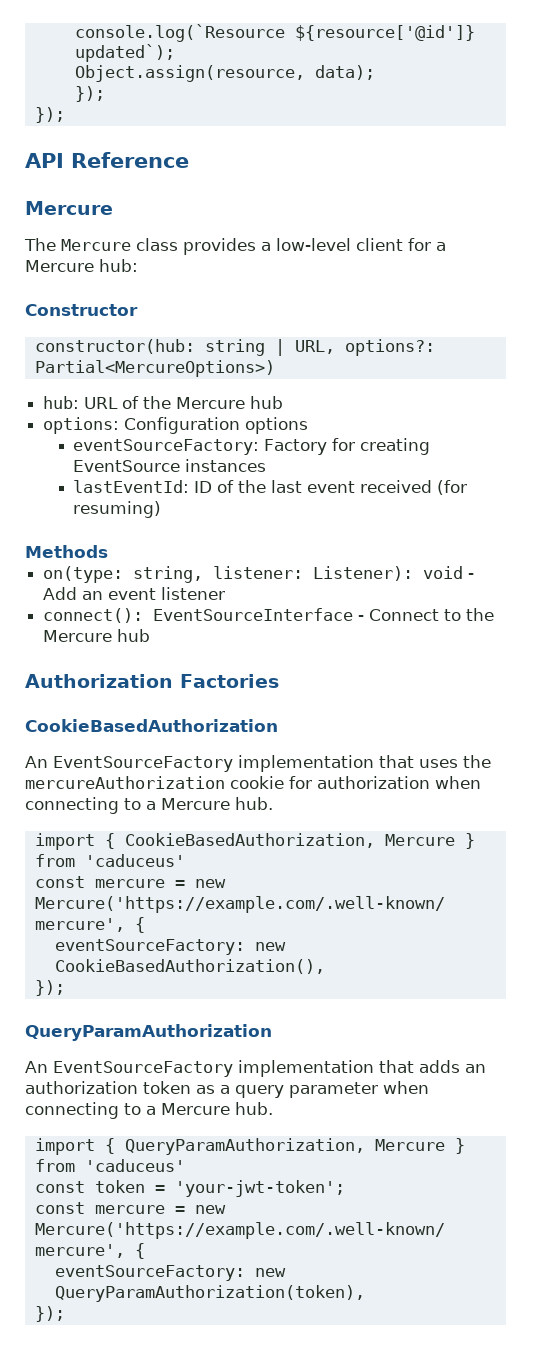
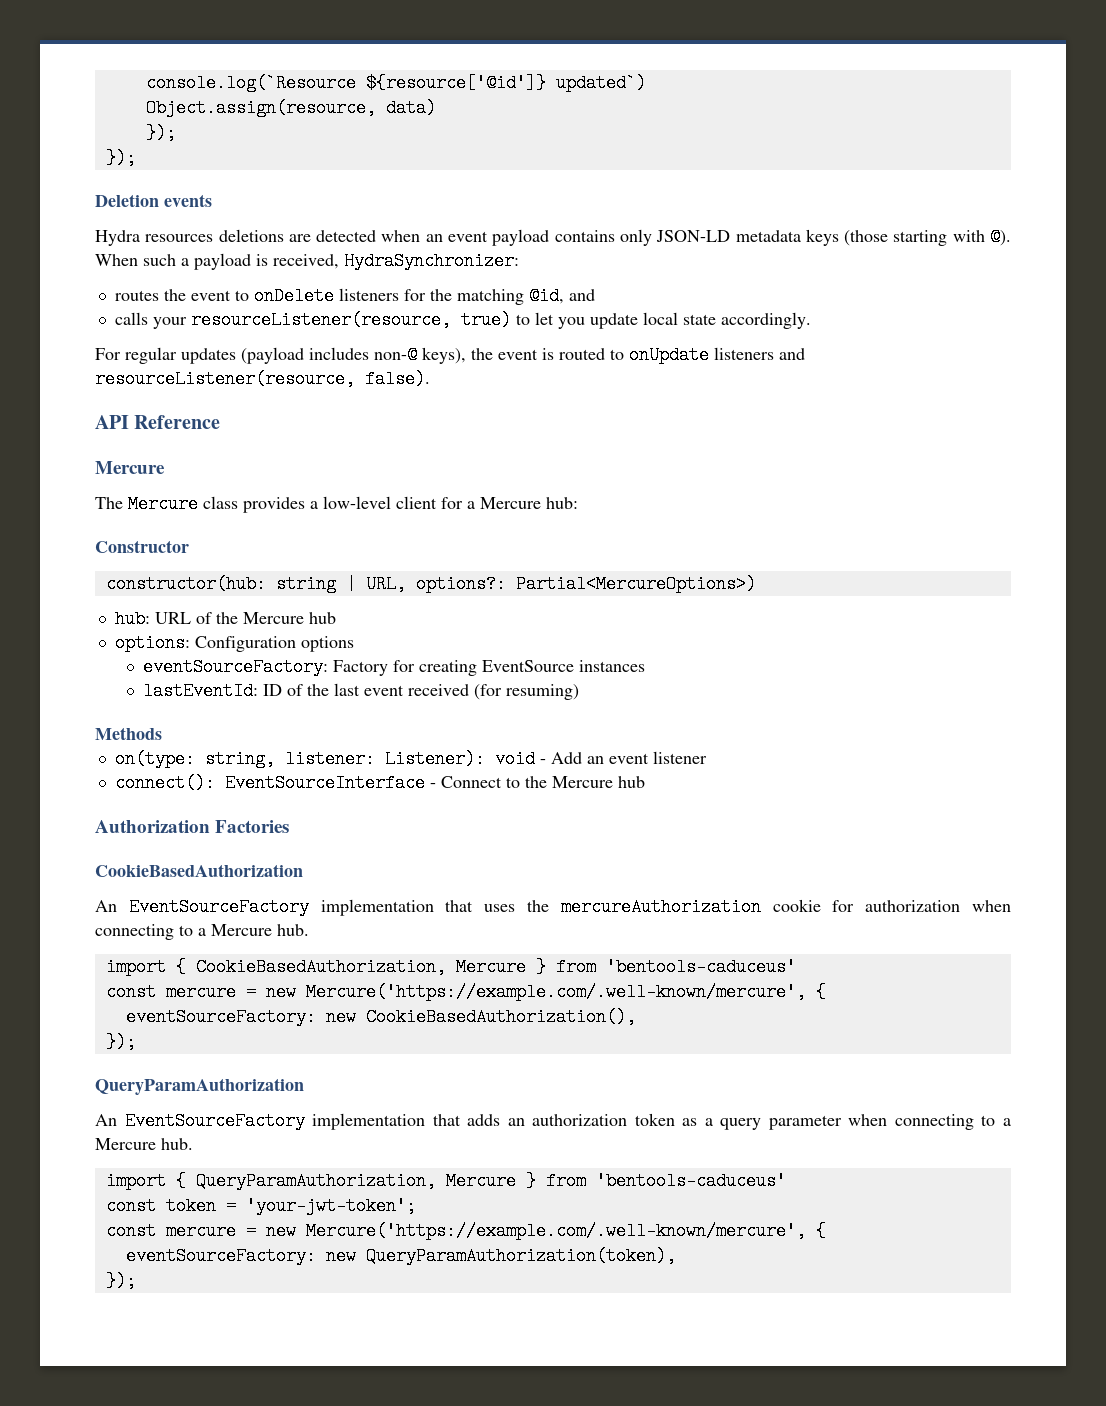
[74,44,175,62] updated`); -> [555,74,646,92] updated`)
[314,65,375,80] data); -> [385,99,436,117] data)
(65, 115) none -> [95,194,212,207] [95,228,1011,246] [95,252,519,270] [114,287,595,305] [114,311,811,329] [95,346,805,364] [95,370,430,388] // Deletion events // Hydra resources deletions are detected when an event payload contains only JSON-LD metadata keys (those starting with @). When such a payload is received, HydraSynchronizer: // routes the event to onDelete listeners for the matching @id, and // calls your resourceListener(resource, true) to let you update local state accordingly. // For regular updates (payload includes non-@ keys), the event is routed to onUpdate listeners and resourceListener(resource, false).
[84,854,185,867] 'caduceus' -> [605,958,796,976] 'bentools-caduceus'
[84,1159,185,1172] 'caduceus' -> [595,1172,786,1190] 'bentools-caduceus'

